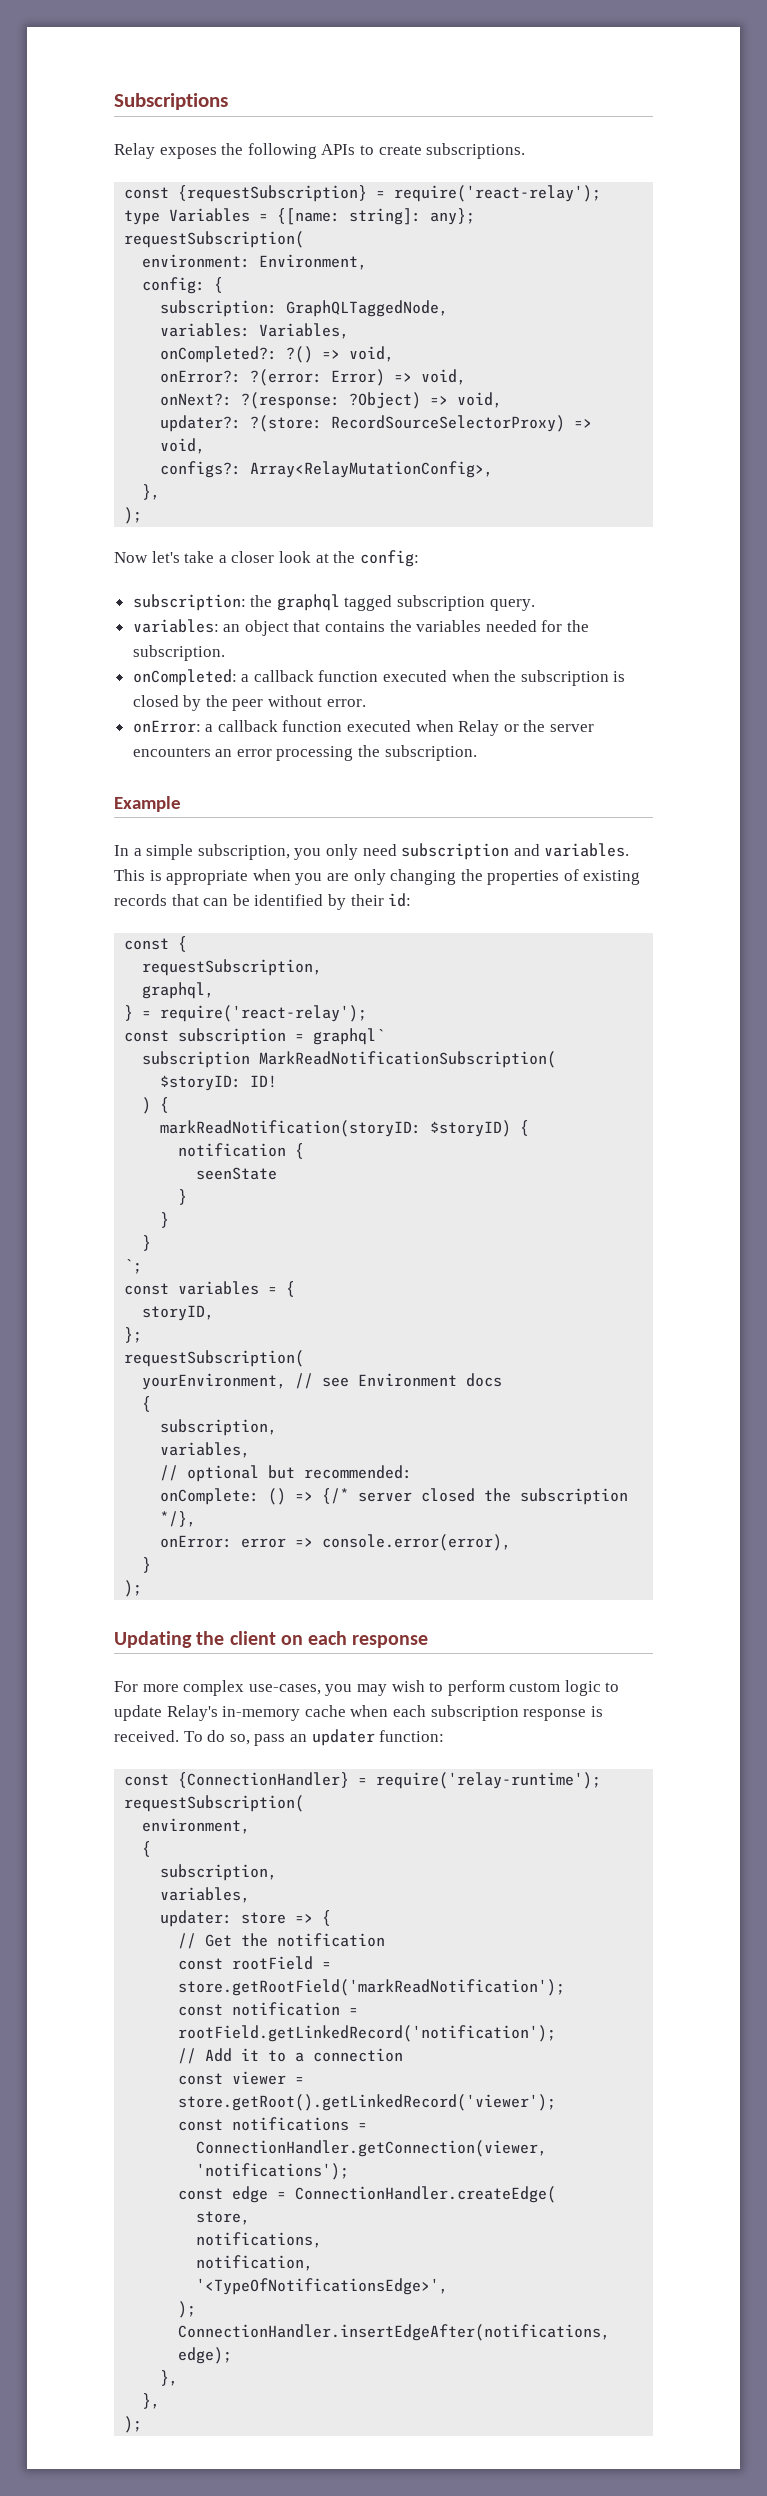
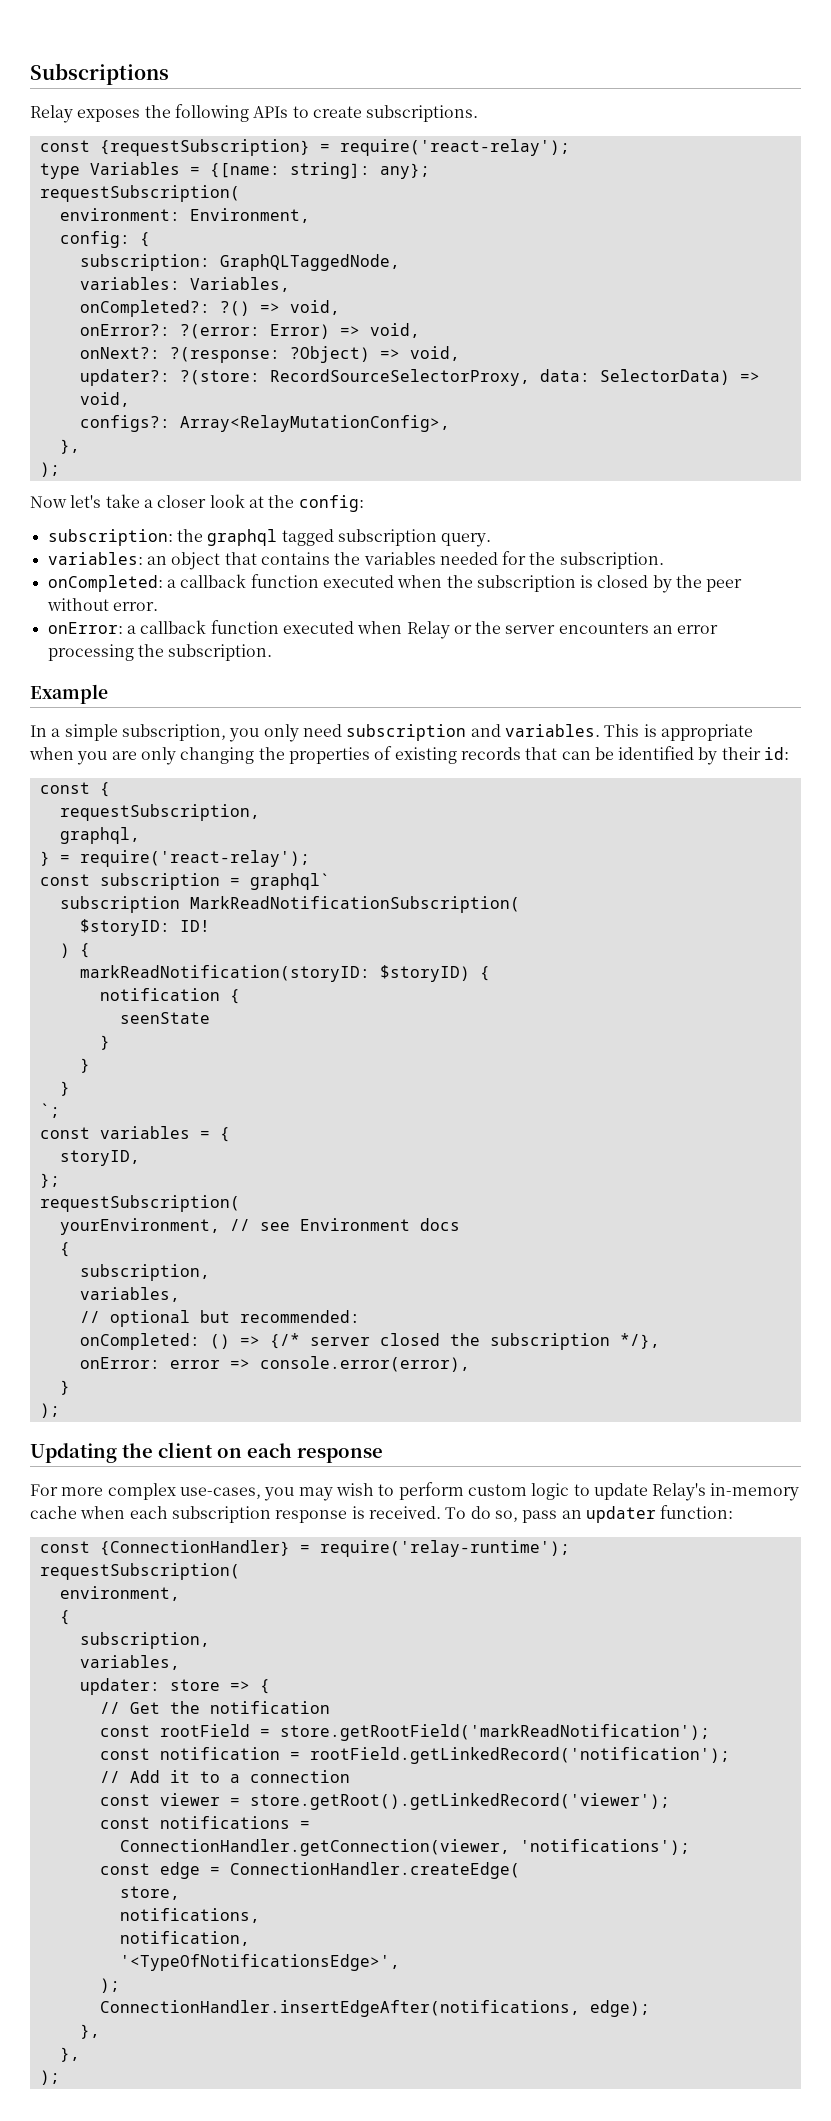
[331,415,566,432] RecordSourceSelectorProxy) -> [269,369,730,386] RecordSourceSelectorProxy, data: SelectorData)
[160,1488,260,1505] onComplete: -> [79,1333,200,1350] onCompleted:

